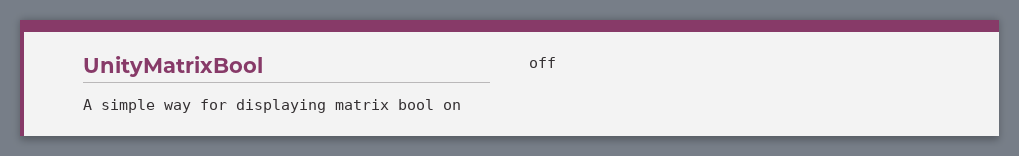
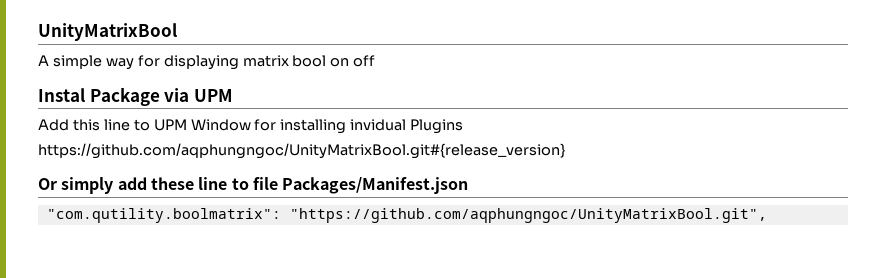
(556, 62) none -> [38,87,233,106] [38,119,464,134] [38,143,565,159] [38,177,469,194] [46,208,767,223] // Instal Package via UPM // Add this line to UPM Window for installing invidual Plugins // https://github.com/aqphungngoc/UnityMatrixBool.git#{release_version} // Or simply add these line to file Packages/Manifest.json // "com.qutility.boolmatrix": "https://github.com/aqphungngoc/UnityMatrixBool.git",

